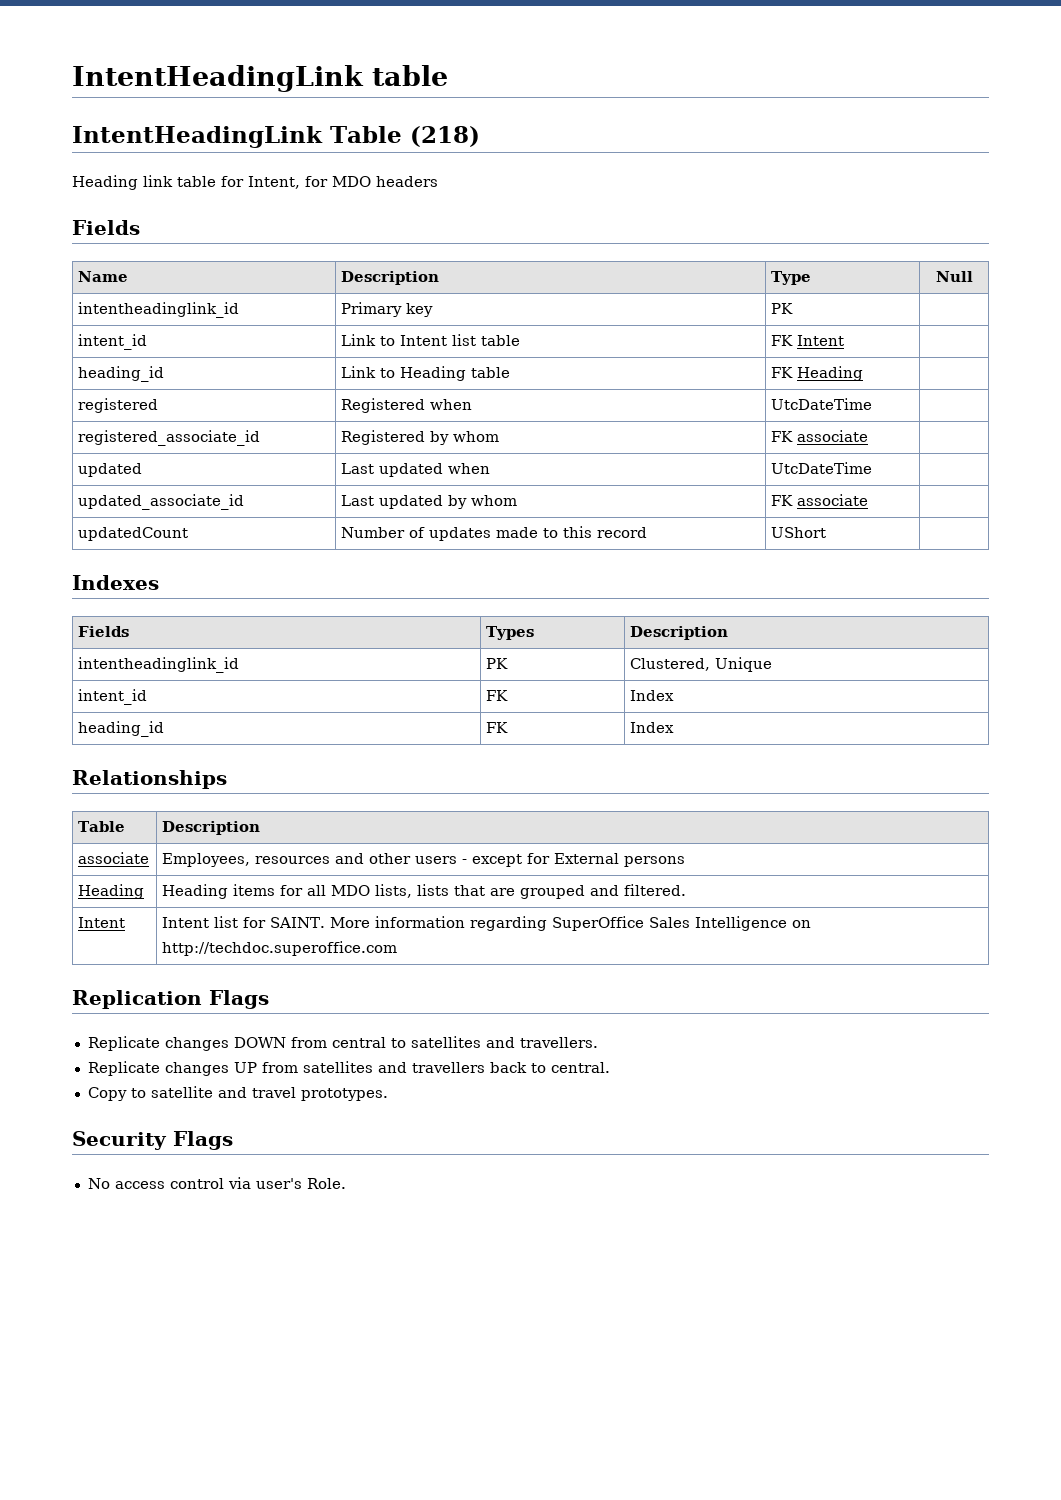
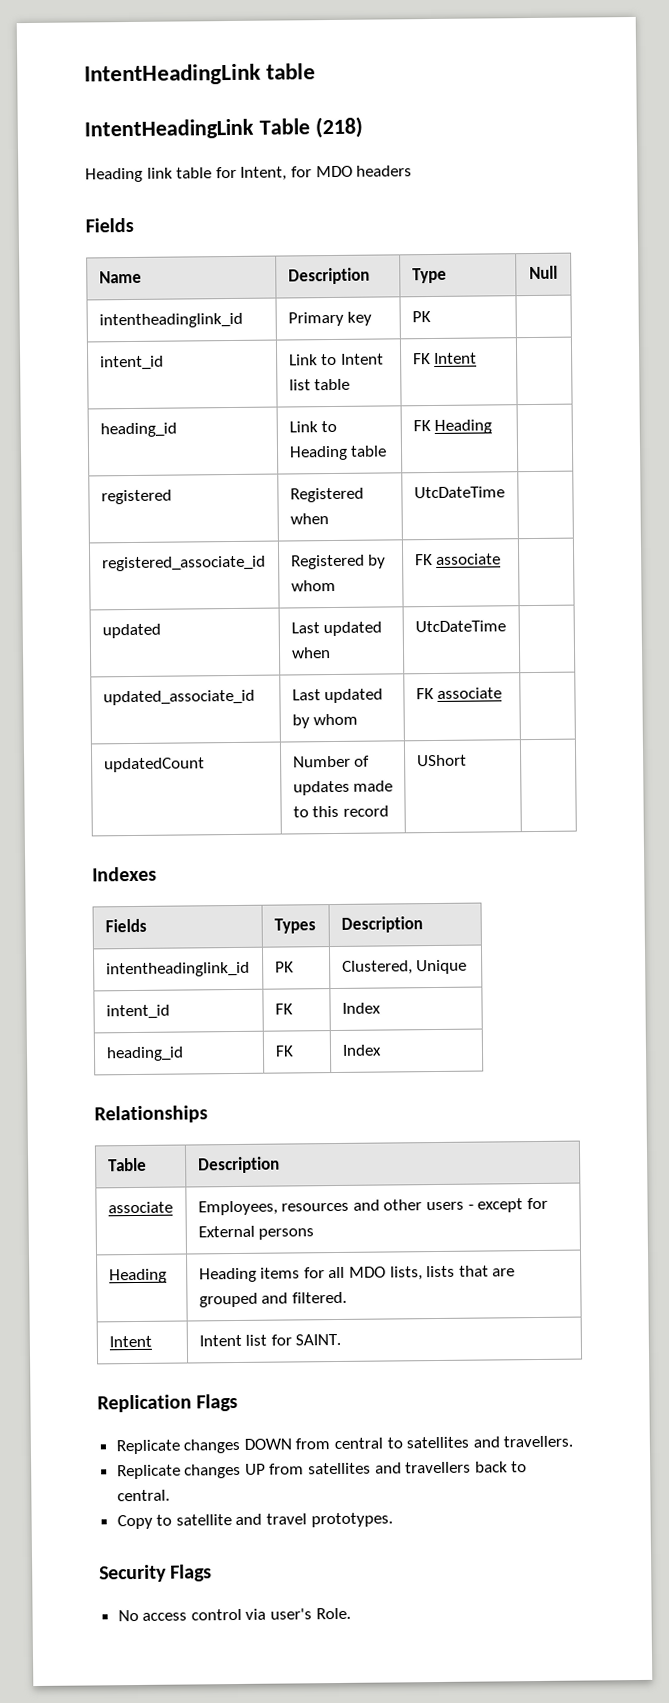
[330,916,812,931] [162,941,398,956] More information regarding SuperOffice Sales Intelligence on http://techdoc.superoffice.com -> (342, 1339) none

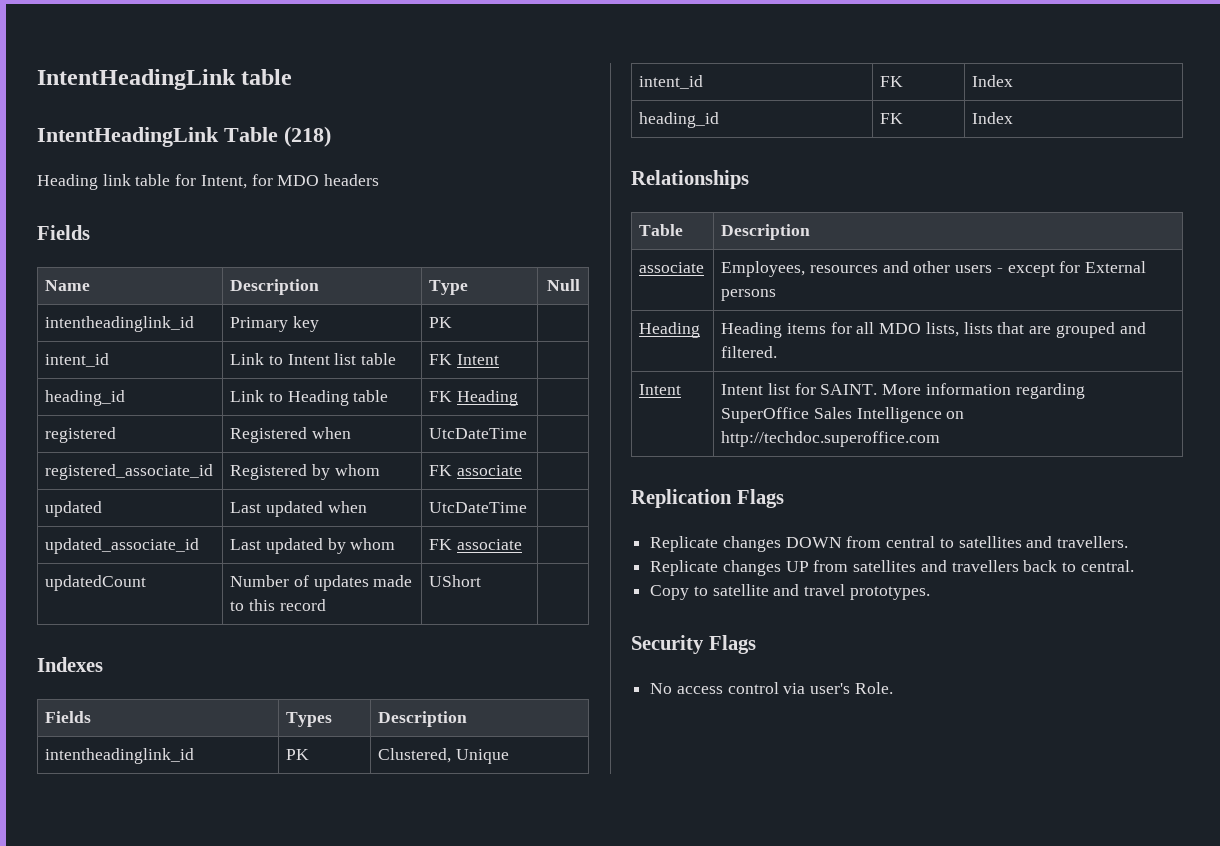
(342, 1339) none -> [882,383,1085,399] [721,407,965,423] [721,431,941,447] More information regarding SuperOffice Sales Intelligence on http://techdoc.superoffice.com

